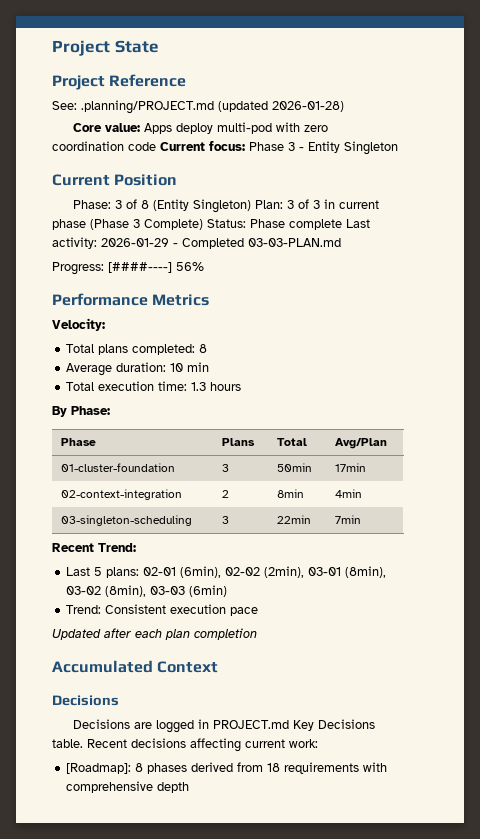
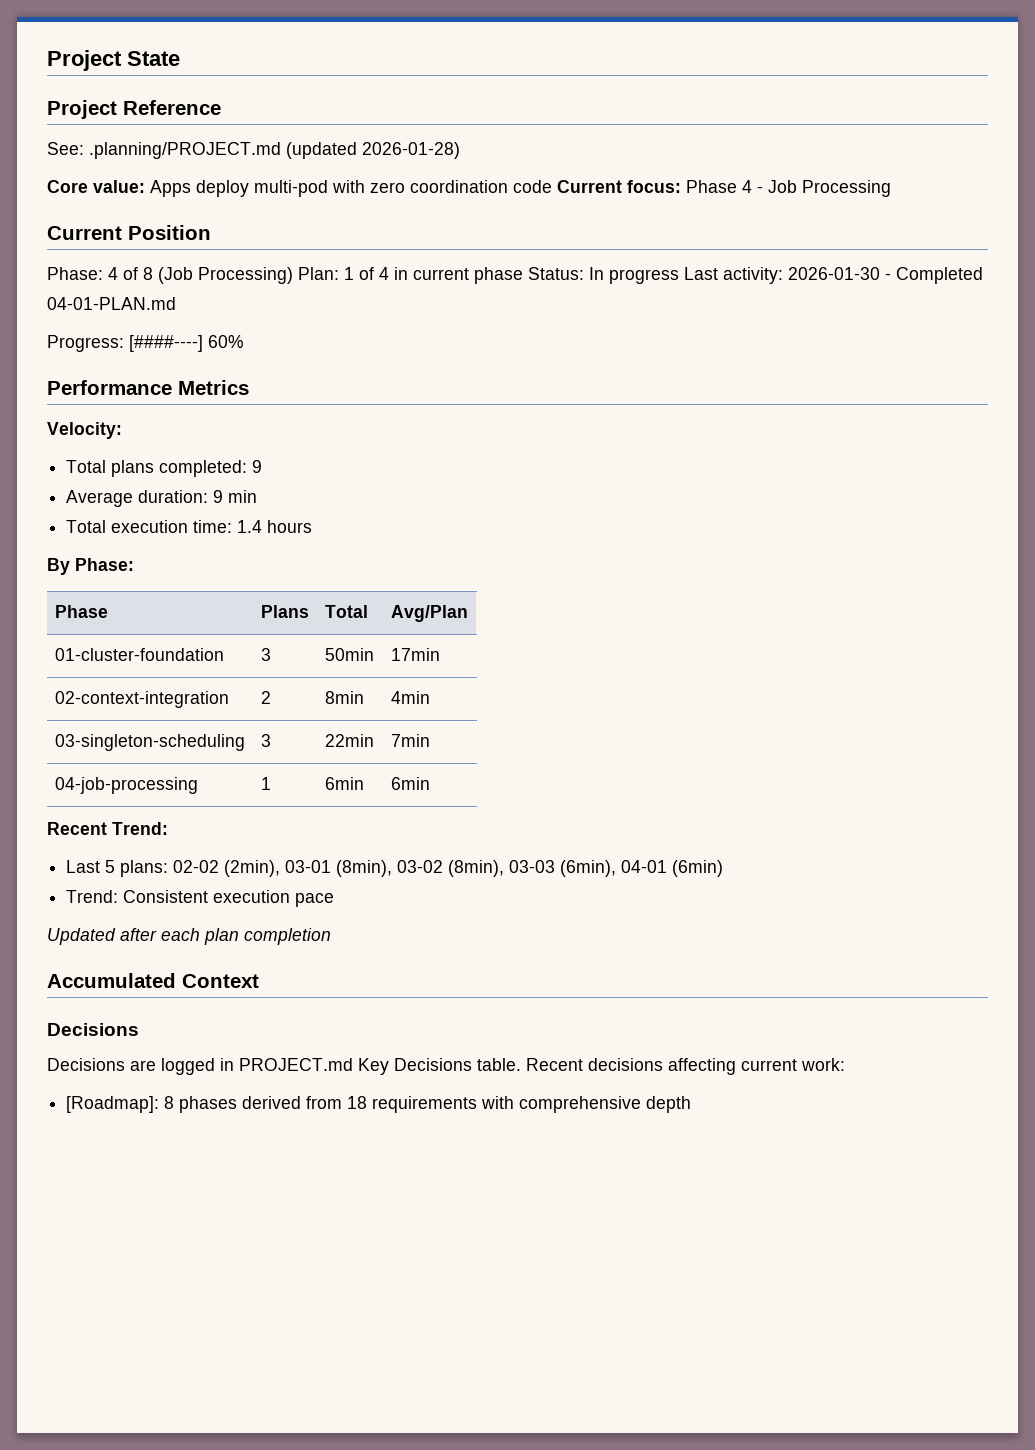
[288,141,398,155] 3 - Entity Singleton -> [742,180,891,197] 4 - Job Processing
[115,200,123,209] 3 -> [108,267,118,280] 4
[153,199,380,213] [52,219,342,230] (Entity Singleton) Plan: 3 of 3 in current phase (Phase 3 Complete) Status: Phase complete -> [158,267,679,284] (Job Processing) Plan: 1 of 4 in current phase Status: In progress
[101,238,169,247] 2026-01-29 -> [788,267,880,280] 2026-01-30
[248,238,341,247] 03-03-PLAN.md -> [47,297,176,310] 04-01-PLAN.md
[176,262,204,271] 56% -> [208,335,244,348] 60%
[199,344,208,353] 8 -> [252,460,263,473] 9
[170,363,184,372] 10 -> [213,490,224,503] 9
[191,382,207,391] 1.3 -> [237,520,263,533] 1.4
(361, 519) none -> [54,777,198,794] [260,777,271,790] [324,777,364,790] [390,777,430,790] // 04-job-processing | 1 | 6min | 6min
[143,566,222,578] 02-01 (6min), -> (169, 868) none
(186, 590) none -> [560,860,668,877] (6min), 04-01

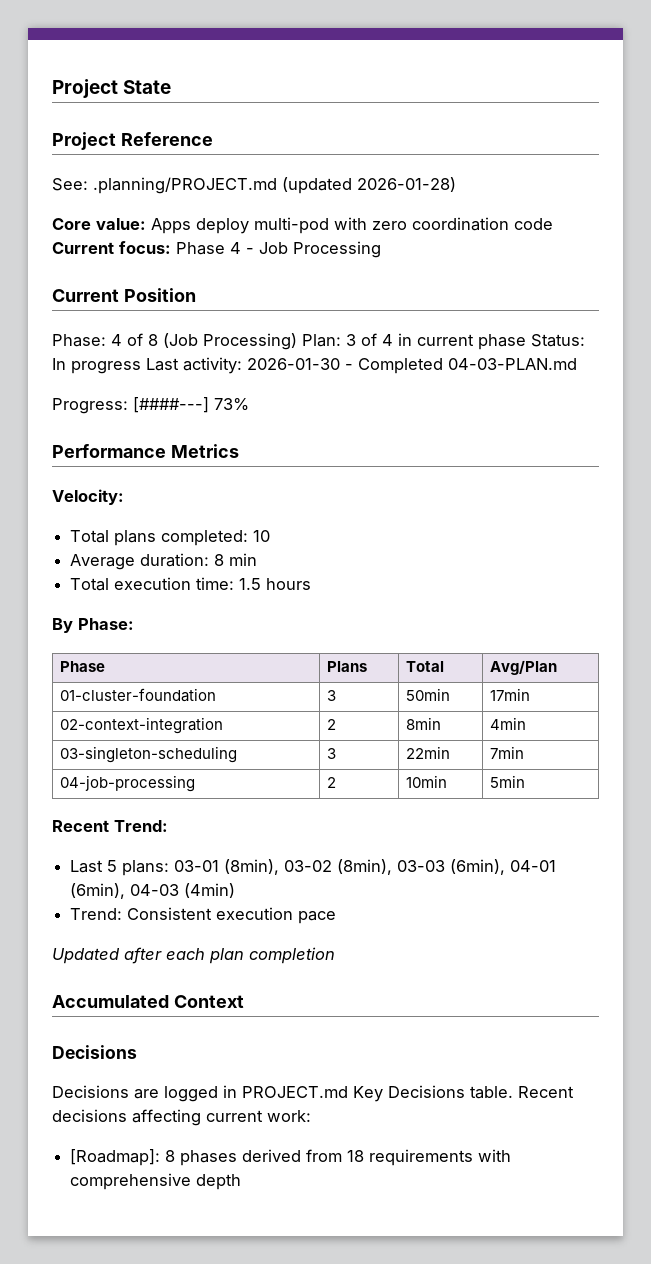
[344,267,354,280] 1 -> [346,334,356,346] 3
[47,297,176,310] 04-01-PLAN.md -> [448,358,577,370] 04-03-PLAN.md
[129,335,244,352] [####----] 60% -> [133,397,249,413] [####---] 73%
[252,460,263,473] 9 -> [253,530,271,542] 10
[213,490,224,503] 9 -> [214,554,225,566] 8
[237,520,263,533] 1.4 -> [239,578,262,590] 1.5
[260,777,271,790] [324,777,364,790] [390,777,430,790] 1 | 6min | 6min -> [327,777,337,788] [406,775,448,788] [490,775,526,788] 2 | 10min | 5min
[173,860,281,877] 02-02 (2min), -> (170, 868) none
[672,860,724,877] (6min) -> [70,883,236,899] (6min), 04-03 (4min)

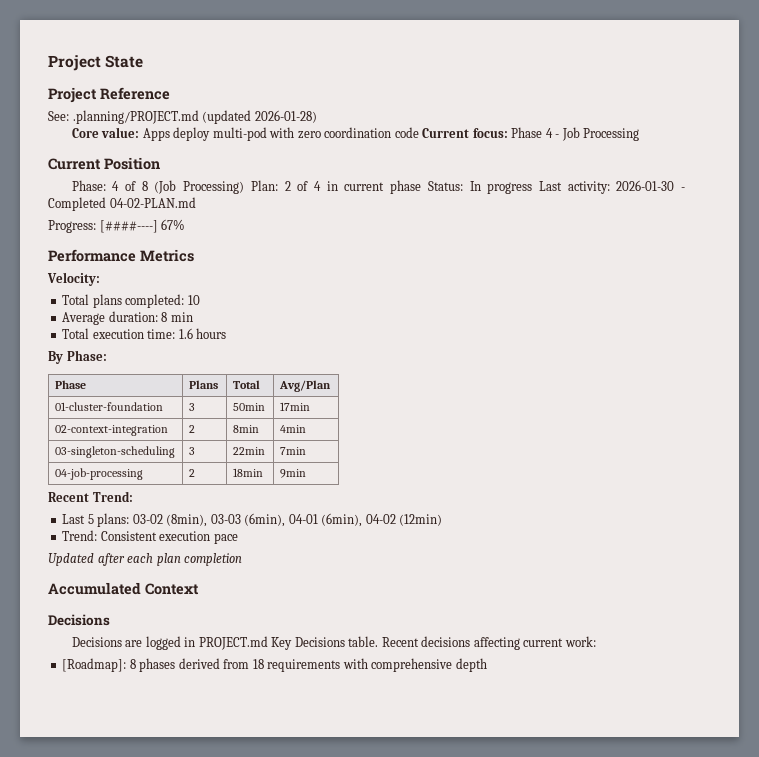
[346,334,356,346] 3 -> [284,181,291,191] 2
[448,358,577,370] 04-03-PLAN.md -> [109,197,196,208] 04-02-PLAN.md
[133,397,249,413] [####---] 73% -> [99,219,186,233] [####----] 67%
[239,578,262,590] 1.5 -> [178,328,193,339] 1.6
[406,775,448,788] [490,775,526,788] 10min | 5min -> [232,468,263,477] [279,469,306,478] 18min | 9min
[174,859,280,875] 03-01 (8min), -> (130, 520) none
[130,883,236,898] 04-03 (4min) -> [365,514,443,526] 04-02 (12min)

